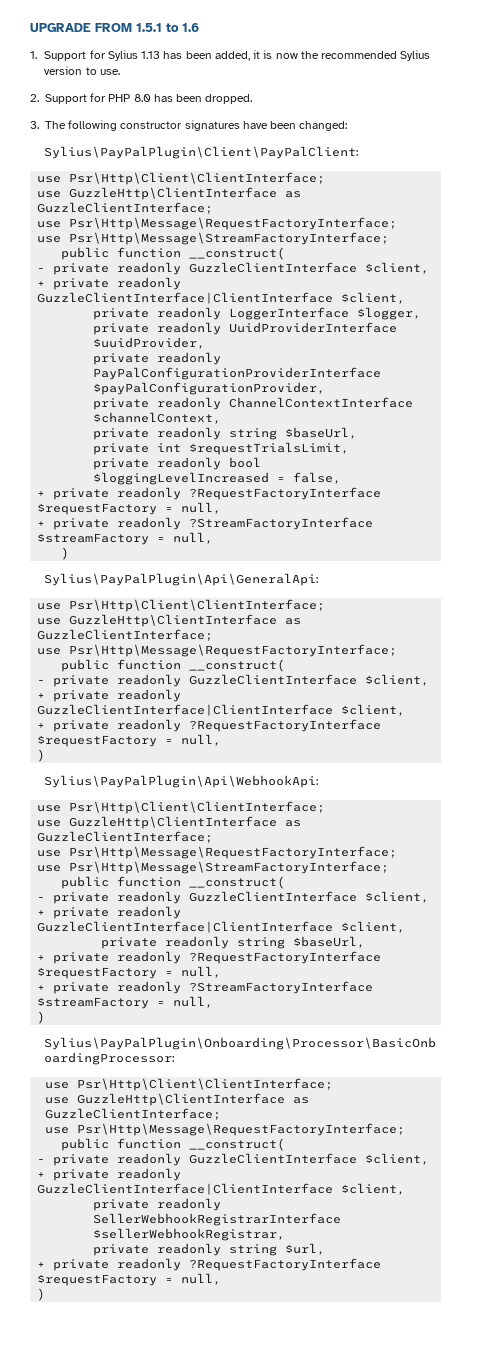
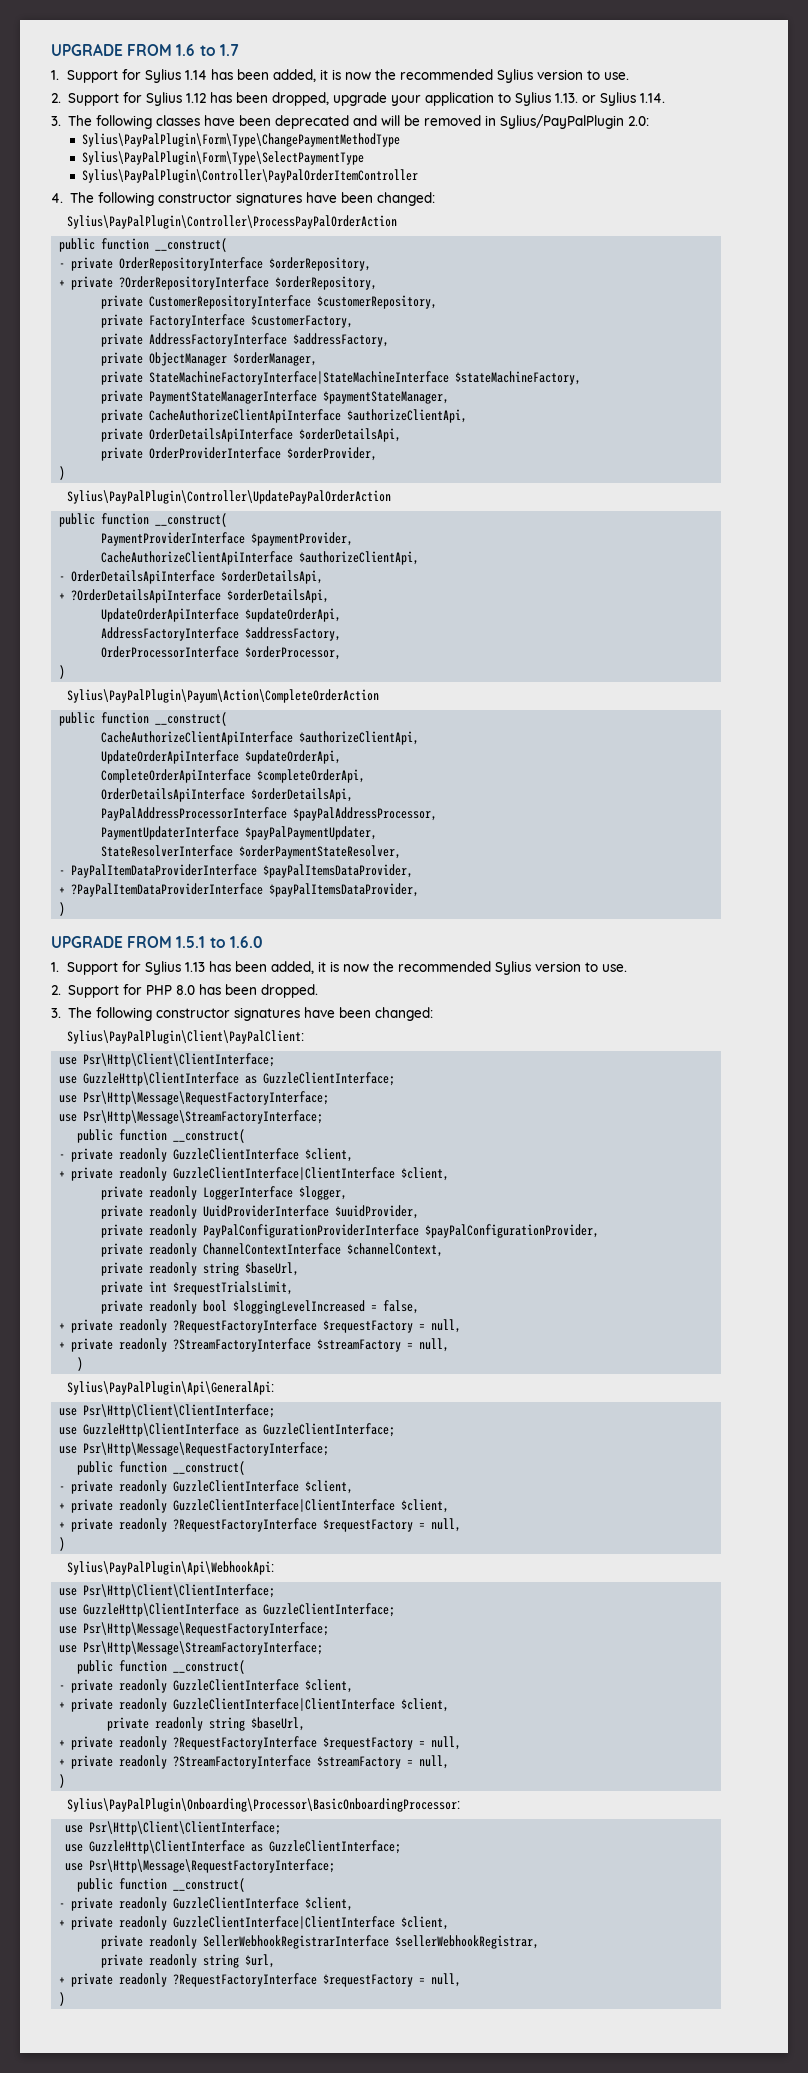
[30,23,132,32] UPGRADE FROM -> [51,43,239,56] [51,69,629,83] [51,92,665,106] [51,114,649,129] [81,133,400,147] [81,151,364,165] [81,169,418,183] [51,192,435,206] [66,215,397,229] [59,238,228,252] [59,257,372,271] [59,276,378,290] [101,295,438,309] [101,314,354,328] [101,333,390,347] [101,352,318,366] [101,371,582,385] [101,390,450,404] [101,409,468,423] [101,428,402,442] [101,447,378,461] [59,466,66,480] [66,490,391,504] [59,513,228,527] [101,532,354,546] [101,551,420,565] [59,570,324,584] [59,589,330,603] [101,608,342,622] [101,627,342,641] [101,646,342,660] [59,665,66,679] [66,689,379,703] [59,712,228,726] [101,731,420,745] [101,750,342,764] [101,769,366,783] [101,788,354,802] [101,807,438,821] [101,826,378,840] [101,845,402,859] [59,864,414,878] [59,883,420,897] [59,902,66,916] [51,935,173,948] UPGRADE FROM 1.6 to 1.7 // 1. Support for Sylius 1.14 has been added, it is now the recommended Sylius version to use. // 2. Support for Sylius 1.12 has been dropped, upgrade your application to Sylius 1.13. or Sylius 1.14. // 3. The following classes have been deprecated and will be removed in Sylius/PayPalPlugin 2.0: // Sylius\PayPalPlugin\Form\Type\ChangePaymentMethodType // Sylius\PayPalPlugin\Form\Type\SelectPaymentType // Sylius\PayPalPlugin\Controller\PayPalOrderItemController // 4. The following constructor signatures have been changed: // Sylius\PayPalPlugin\Controller\ProcessPayPalOrderAction // public function __construct( // - private OrderRepositoryInterface $orderRepository, // + private ?OrderRepositoryInterface $orderRepository, // private CustomerRepositoryInterface $customerRepository, // private FactoryInterface $customerFactory, // private AddressFactoryInterface $addressFactory, // private ObjectManager $orderManager, // private StateMachineFactoryInterface|StateMachineInterface $stateMachineFactory, // private PaymentStateManagerInterface $paymentStateManager, // private CacheAuthorizeClientApiInterface $authorizeClientApi, // private OrderDetailsApiInterface $orderDetailsApi, // private OrderProviderInterface $orderProvider, // ) // Sylius\PayPalPlugin\Controller\UpdatePayPalOrderAction // public function __construct( // PaymentProviderInterface $paymentProvider, // CacheAuthorizeClientApiInterface $authorizeClientApi, // - OrderDetailsApiInterface $orderDetailsApi, // + ?OrderDetailsApiInterface $orderDetailsApi, // UpdateOrderApiInterface $updateOrderApi, // AddressFactoryInterface $addressFactory, // OrderProcessorInterface $orderProcessor, // ) // Sylius\PayPalPlugin\Payum\Action\CompleteOrderAction // public function __construct( // CacheAuthorizeClientApiInterface $authorizeClientApi, // UpdateOrderApiInterface $updateOrderApi, // CompleteOrderApiInterface $completeOrderApi, // OrderDetailsApiInterface $orderDetailsApi, // PayPalAddressProcessorInterface $payPalAddressProcessor, // PaymentUpdaterInterface $payPalPaymentUpdater, // StateResolverInterface $orderPaymentStateResolver, // - PayPalItemDataProviderInterface $payPalItemsDataProvider, // + ?PayPalItemDataProviderInterface $payPalItemsDataProvider, // ) // UPGRADE FROM
[182,23,199,32] 1.6 -> [229,936,263,948] 1.6.0

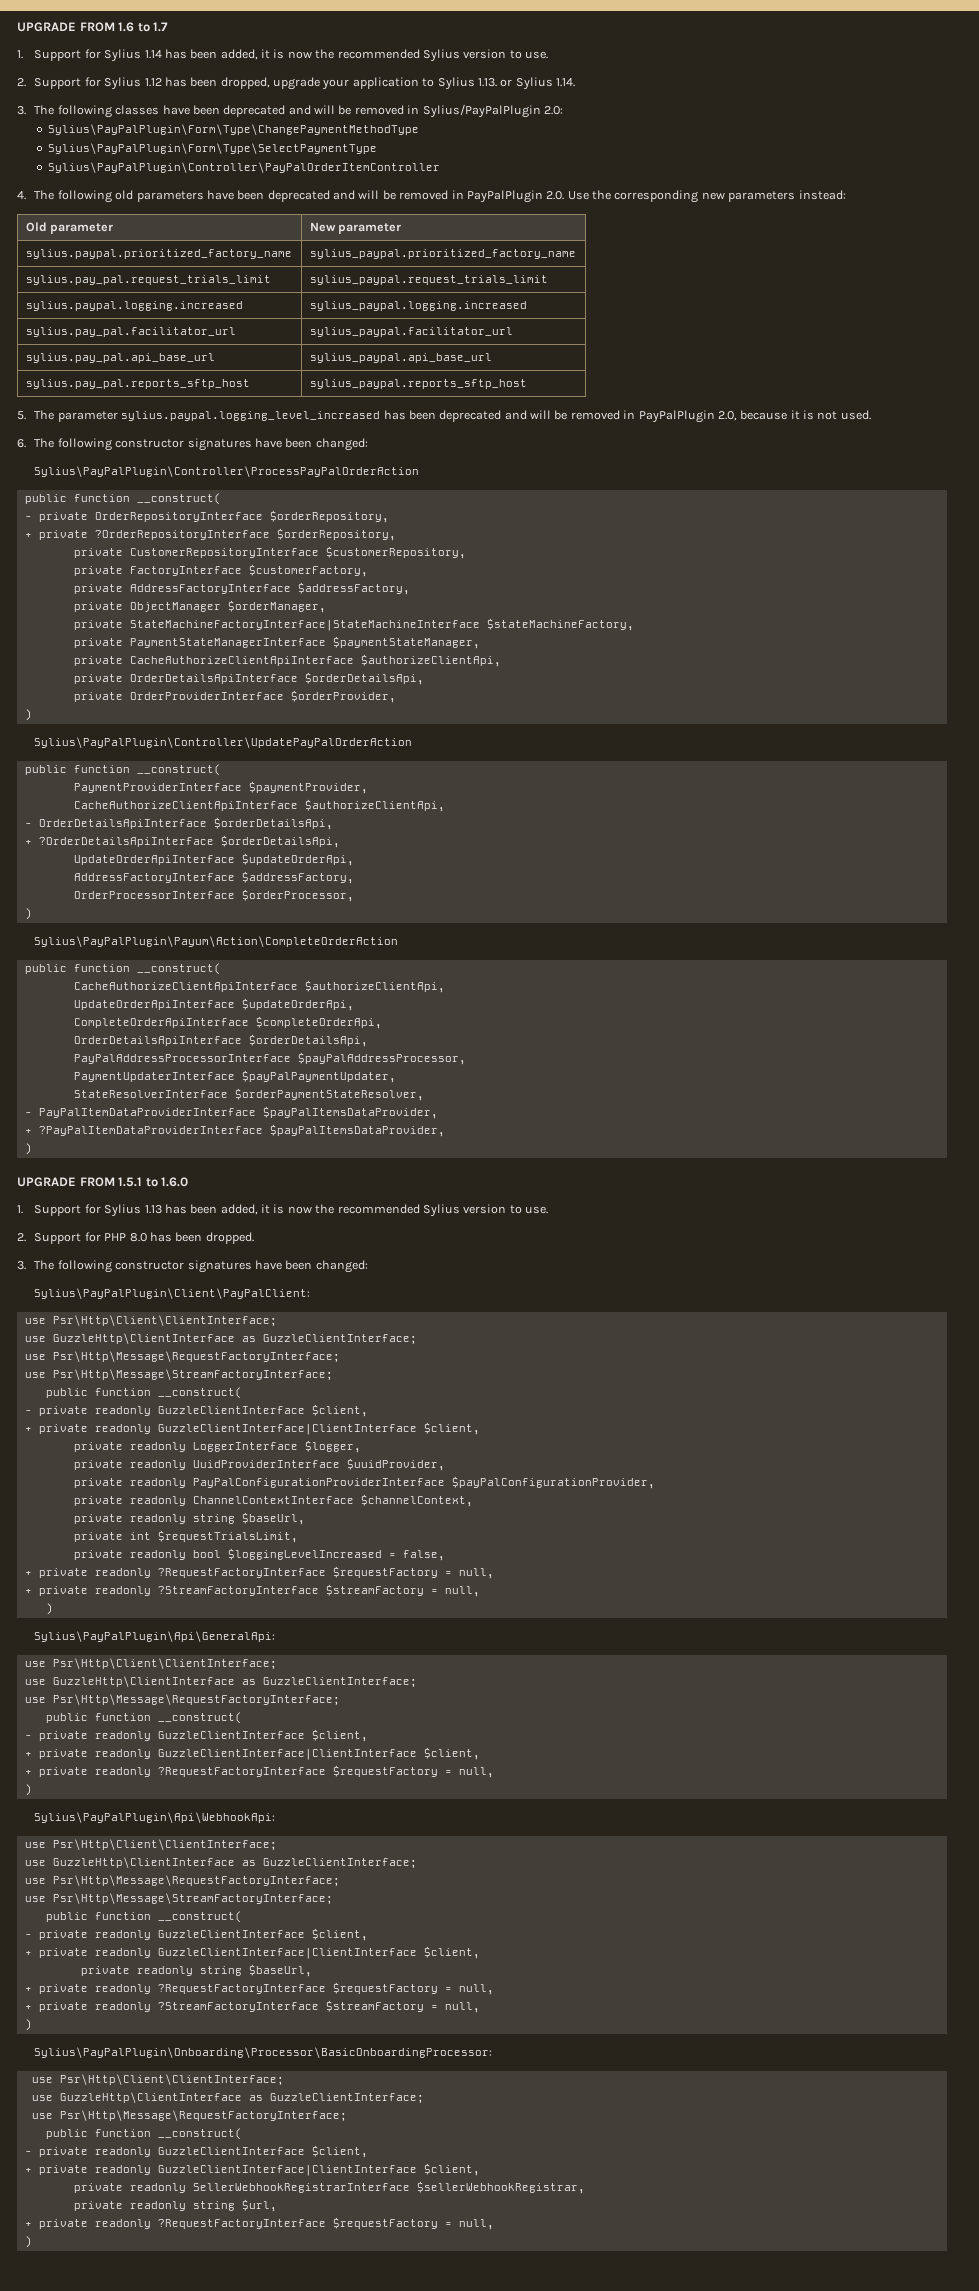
(154, 199) none -> [115,190,846,203] [25,222,113,234] [309,222,401,234] [25,249,292,259] [309,249,576,259] [25,275,271,285] [309,275,548,285] [25,301,243,311] [309,301,527,311] [25,327,236,337] [309,327,513,337] [25,353,215,363] [309,353,492,363] [25,379,250,389] [309,379,527,389] [17,410,871,423] [17,438,112,451] old parameters have been deprecated and will be removed in PayPalPlugin 2.0. Use the corresponding new parameters instead: // Old parameter | New parameter // sylius.paypal.prioritized_factory_name | sylius_paypal.prioritized_factory_name // sylius.pay_pal.request_trials_limit | sylius_paypal.request_trials_limit // sylius.paypal.logging.increased | sylius_paypal.logging.increased // sylius.pay_pal.facilitator_url | sylius_paypal.facilitator_url // sylius.pay_pal.api_base_url | sylius_paypal.api_base_url // sylius.pay_pal.reports_sftp_host | sylius_paypal.reports_sftp_host // 5. The parameter sylius.paypal.logging_level_increased has been deprecated and will be removed in PayPalPlugin 2.0, because it is not used. // 6. The following

